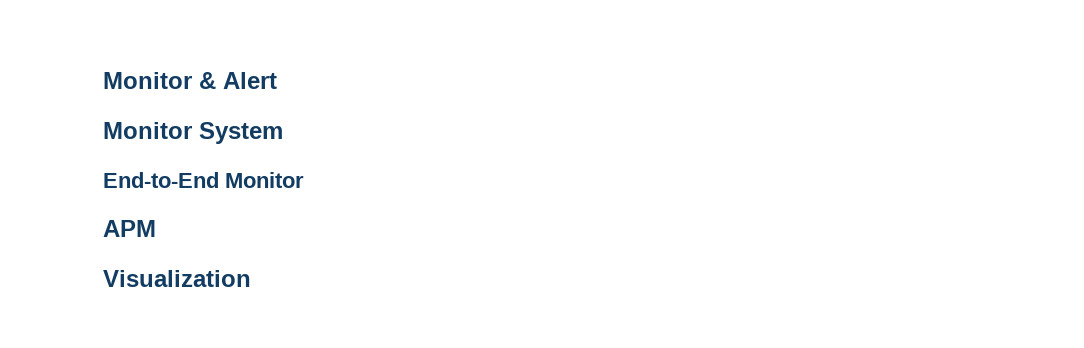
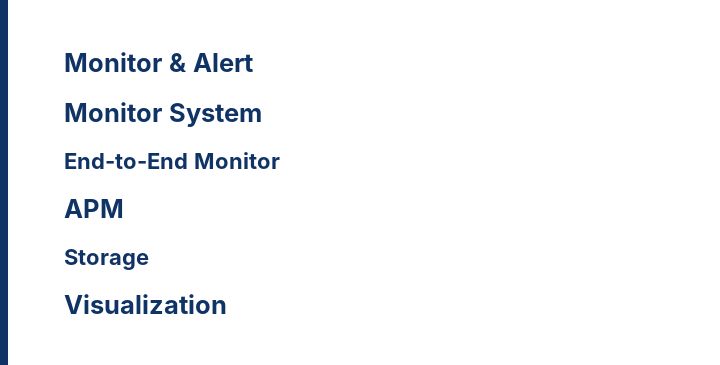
(156, 228) none -> [64,249,149,270] // Storage

